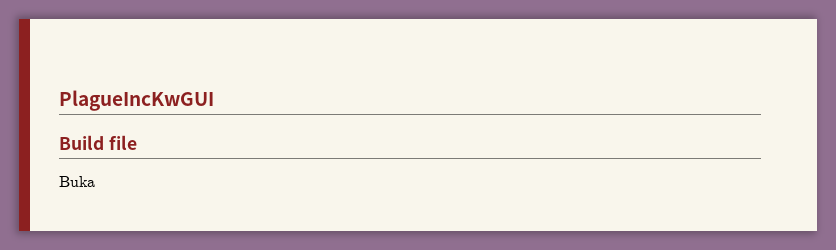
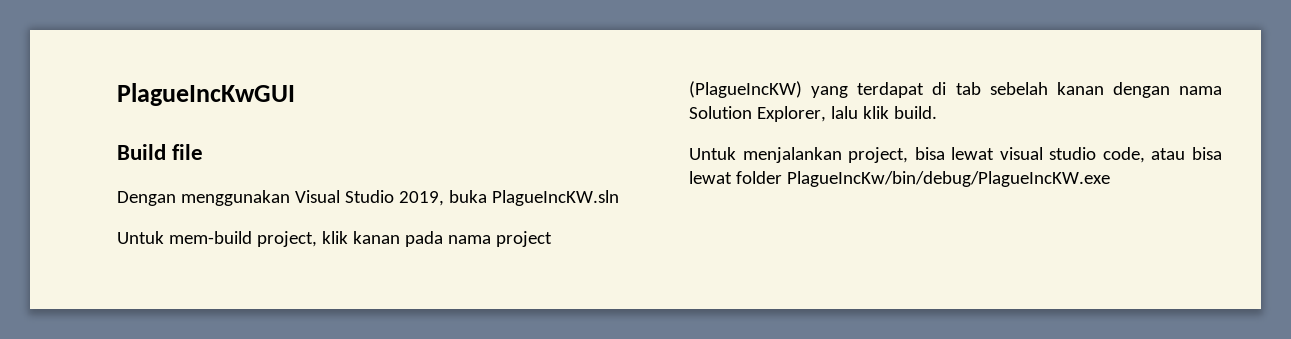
[59,176,95,187] Buka -> [117,190,619,206] [117,231,552,247] [689,81,1222,98] [689,106,937,122] [689,147,1222,163] [689,171,1110,187] Dengan menggunakan Visual Studio 2019, buka PlagueIncKW.sln // Untuk mem-build project, klik kanan pada nama project (PlagueIncKW) yang terdapat di tab sebelah kanan dengan nama Solution Explorer, lalu klik build. // Untuk menjalankan project, bisa lewat visual studio code, atau bisa lewat folder PlagueIncKw/bin/debug/PlagueIncKW.exe

